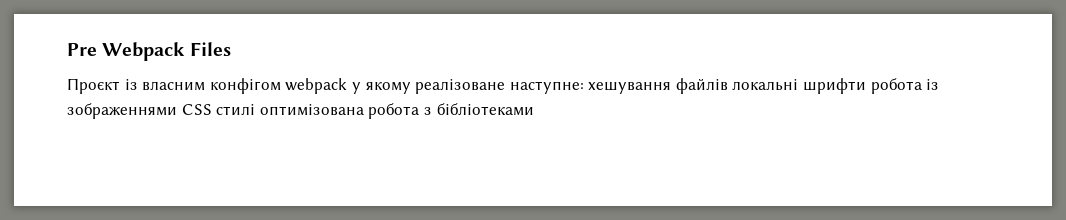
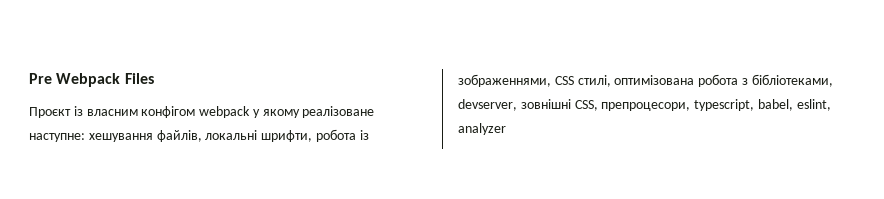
[675,78,940,94] [67,103,534,119] файлів локальні шрифти робота із зображеннями CSS стилі оптимізована робота з бібліотеками -> [156,129,369,142] [458,74,833,87] [458,99,831,111] [458,123,506,135] файлів, локальні шрифти, робота із зображеннями, CSS стилі, оптимізована робота з бібліотеками, devserver, зовнішні CSS, препроцесори, typescript, babel, eslint, analyzer

